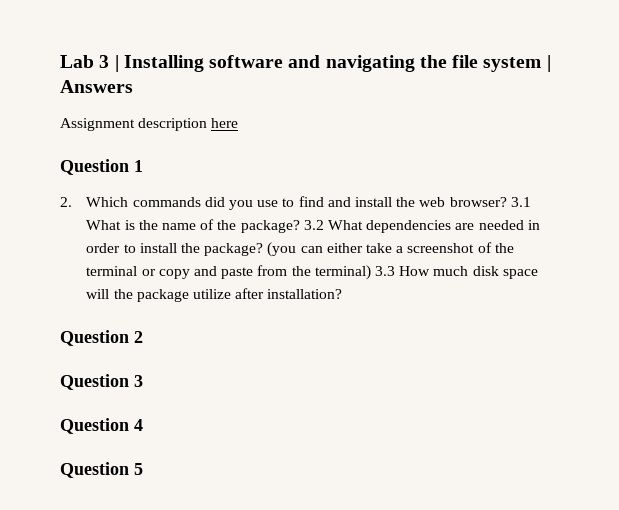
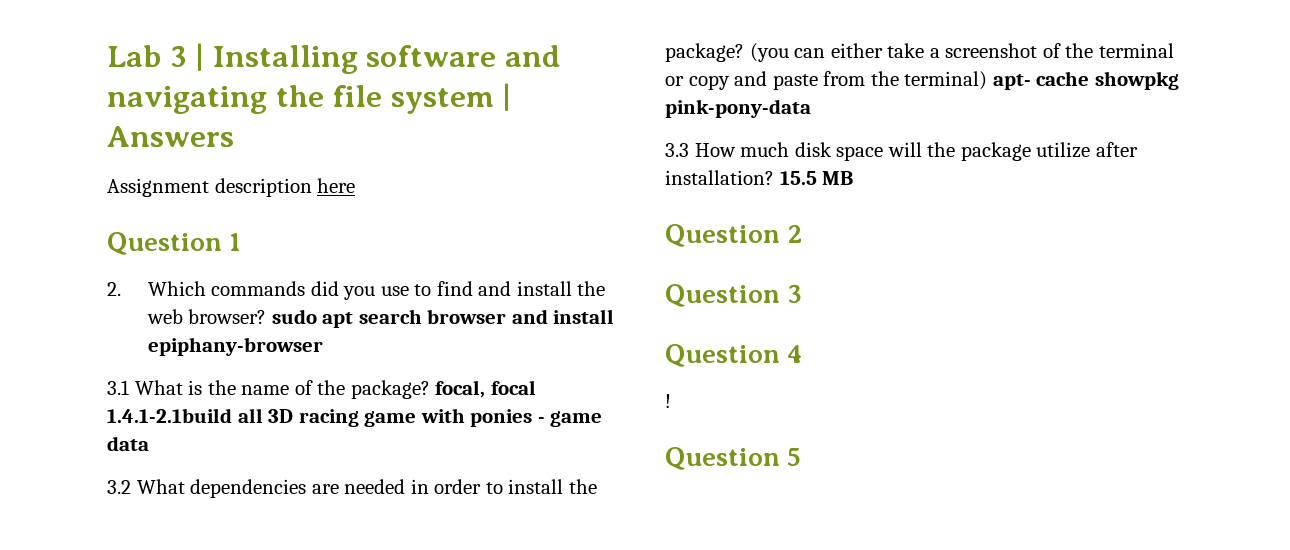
(507, 202) none -> [271,309,615,328] [147,337,323,356] sudo apt search browser and install epiphany-browser //
(300, 226) none -> [435,380,536,398] [107,408,603,427] [107,436,149,451] focal, focal 1.4.1-2.1build all 3D racing game with ponies - game data //
(371, 272) none -> [992,71,1179,90] [665,99,811,118] apt- cache showpkg pink-pony-data //
(343, 294) none -> [779,171,854,185] 15.5 MB
(143, 425) none -> [665,394,671,408] // !

